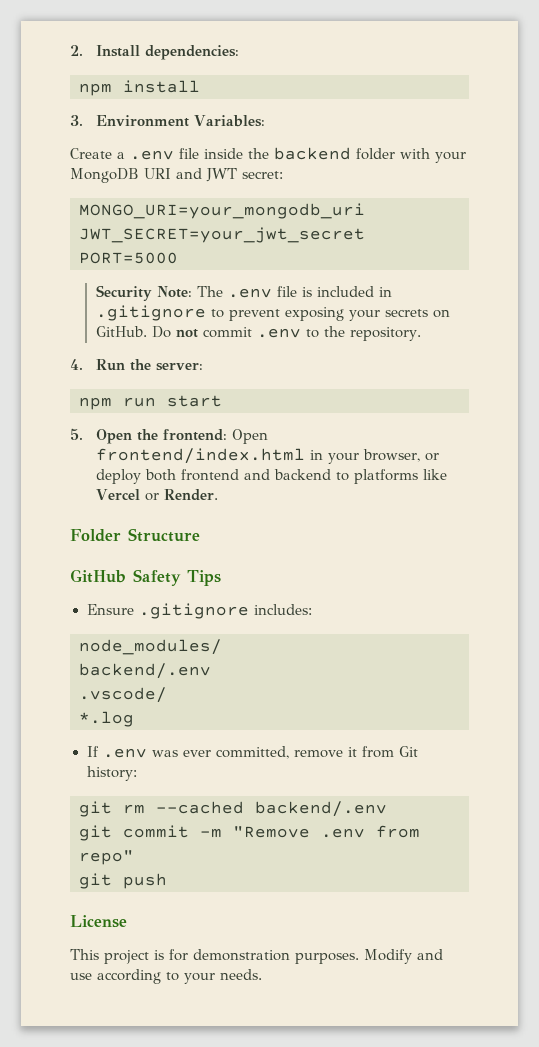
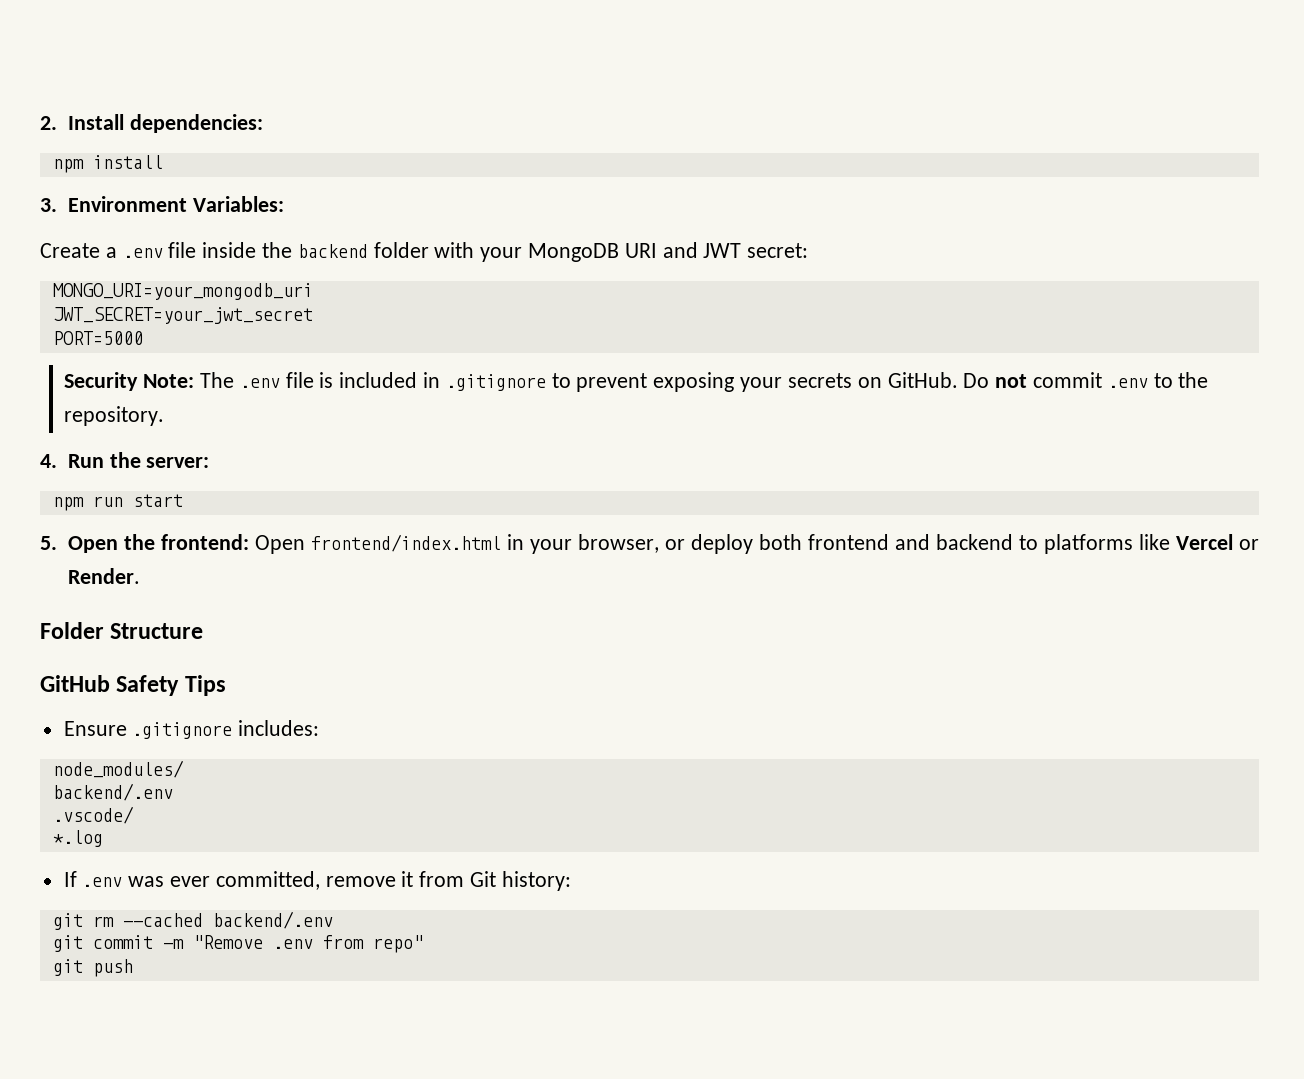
[70,915,127,928] [70,949,443,964] [70,969,262,984] // License // This project is for demonstration purposes. Modify and use according to your needs. -> (133, 968) none

